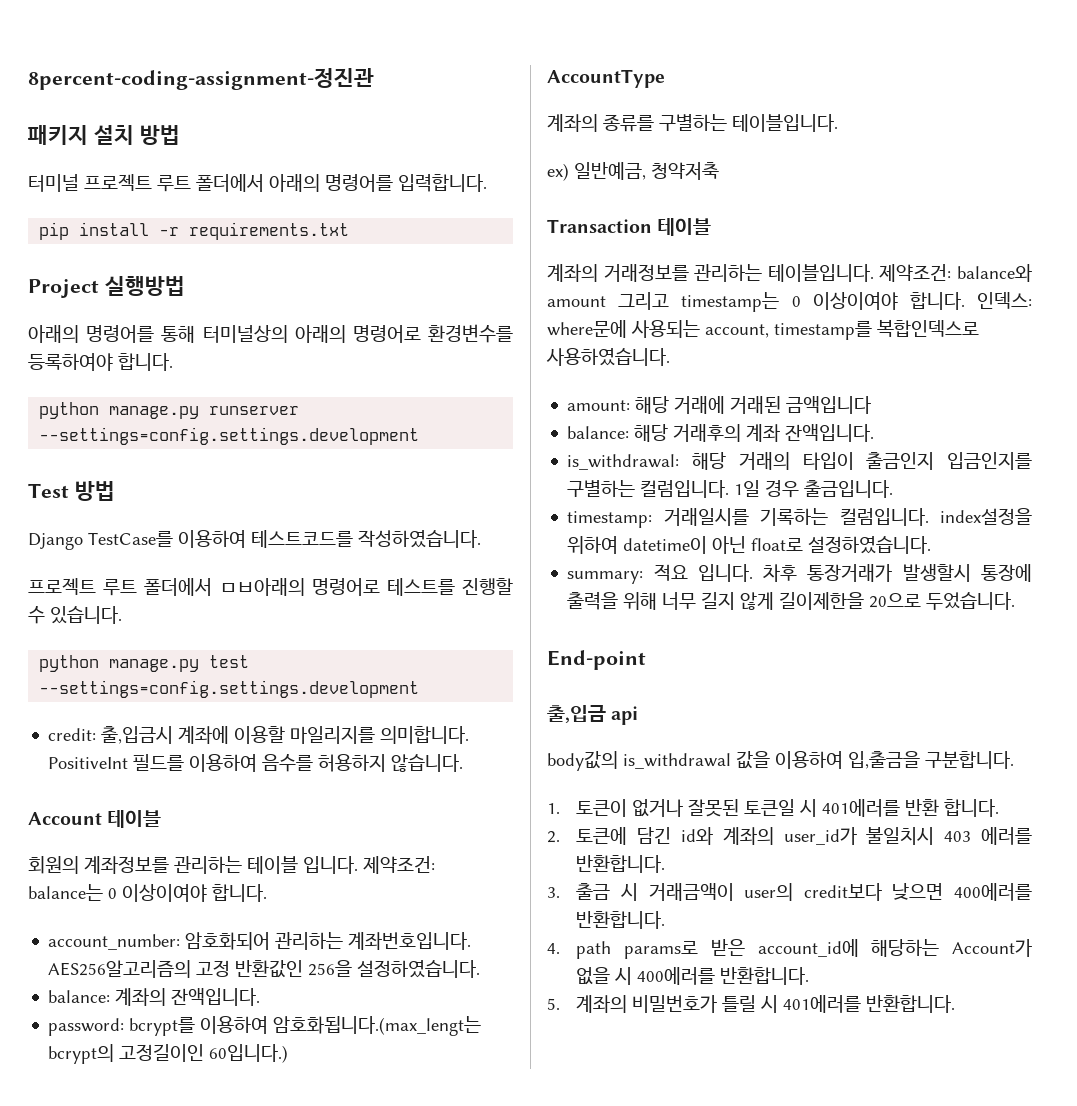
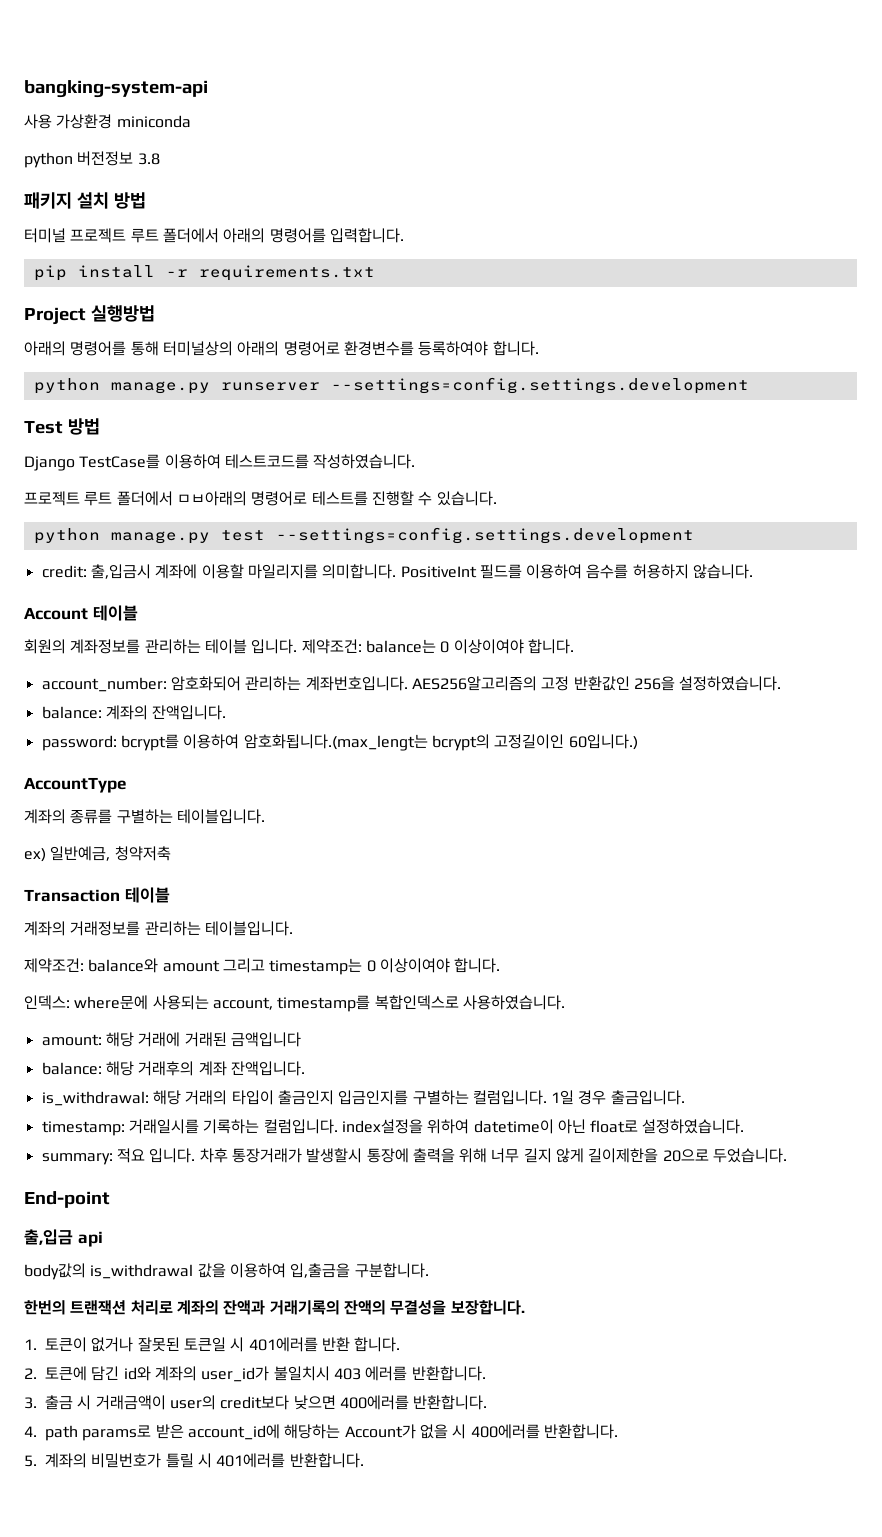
[28,68,374,90] 8percent-coding-assignment-정진관 -> [24,80,208,98] [24,114,191,129] [24,151,160,168] bangking-system-api // 사용 가상환경 miniconda // python 버전정보 3.8
(874, 273) none -> (293, 928) //
(965, 301) none -> (501, 965) //
(1014, 760) none -> [24,1300,525,1315] // 한번의 트랜잭션 처리로 계좌의 잔액과 거래기록의 잔액의 무결성을 보장합니다.

